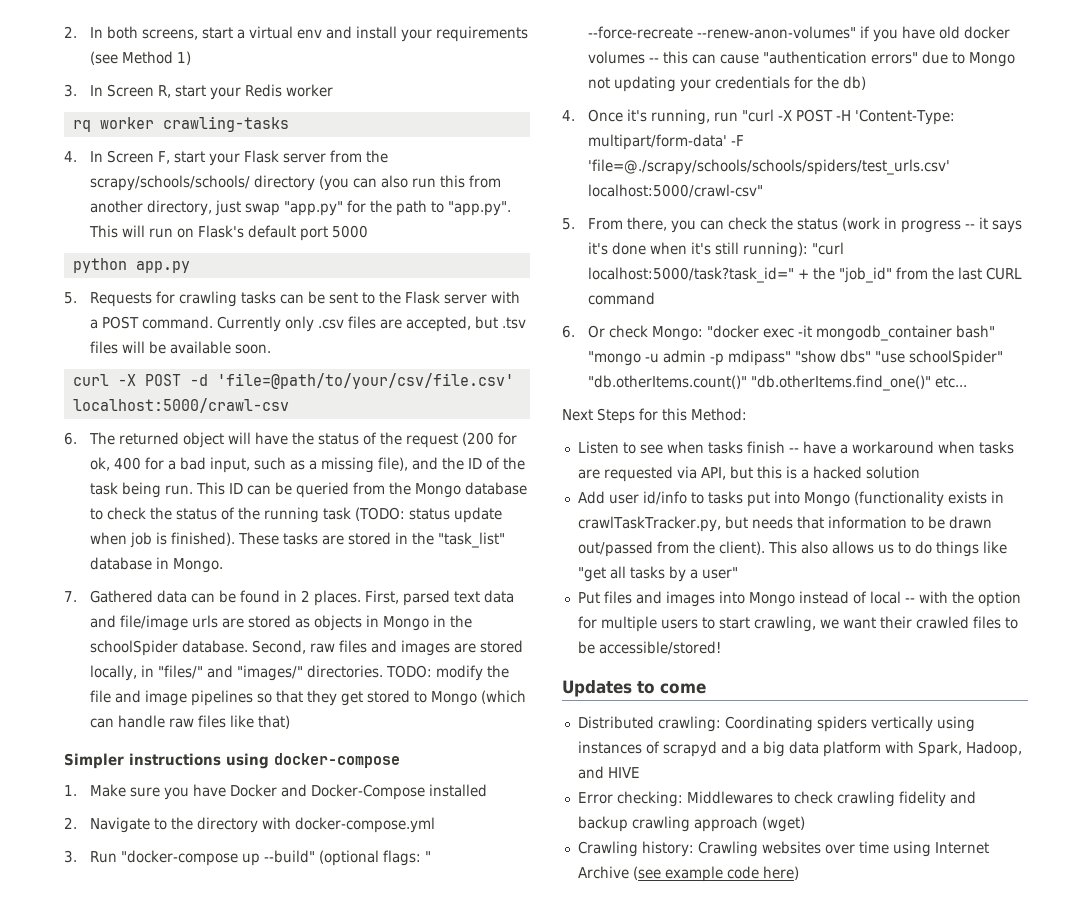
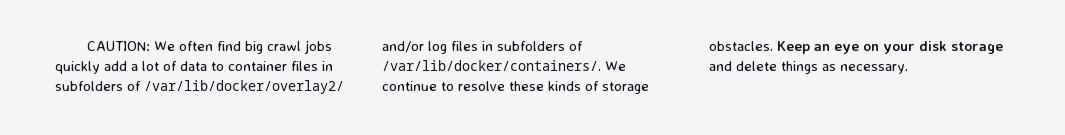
[64,26,528,42] [89,51,191,65] [64,84,333,100] [72,116,289,132] [64,150,388,166] [89,175,501,191] [89,200,511,216] [88,225,368,241] [72,258,190,273] [64,291,520,307] [89,316,526,332] [89,341,271,354] [72,373,514,389] [72,398,289,413] [64,432,517,448] [89,457,525,473] [89,482,527,498] [89,507,502,523] [89,532,505,548] [89,557,223,573] [64,590,514,606] [89,615,472,631] [89,640,523,656] [89,665,509,681] [89,690,526,706] [89,715,290,729] [64,753,400,769] [64,784,487,800] [64,817,435,833] [64,850,431,866] [587,26,1010,42] [587,51,1015,67] [587,76,866,92] [562,109,955,125] [587,134,744,150] [587,159,950,175] [587,184,763,198] [562,217,1022,233] [587,242,844,258] [587,267,1022,283] [587,292,655,305] [562,325,995,341] [587,350,1003,366] [587,375,967,391] [562,408,747,424] [577,441,1014,454] [577,466,920,482] [577,491,1004,507] [577,516,992,532] [577,541,1007,557] [577,566,738,582] [577,591,1021,607] [577,616,1018,632] [577,641,721,655] [562,680,706,697] [577,716,975,732] [577,741,1022,757] [577,766,640,779] [577,791,976,807] [577,816,805,832] [577,841,989,857] [577,866,799,882] 2. In both screens, start a virtual env and install your requirements (see Method 1) // 3. In Screen R, start your Redis worker // rq worker crawling-tasks // 4. In Screen F, start your Flask server from the scrapy/schools/schools/ directory (you can also run this from another directory, just swap "app.py" for the path to "app.py". This will run on Flask's default port 5000 // python app.py // 5. Requests for crawling tasks can be sent to the Flask server with a POST command. Currently only .csv files are accepted, but .tsv files will be available soon. // curl -X POST -d 'file=@path/to/your/csv/file.csv' localhost:5000/crawl-csv // 6. The returned object will have the status of the request (200 for ok, 400 for a bad input, such as a missing file), and the ID of the task being run. This ID can be queried from the Mongo database to check the status of the running task (TODO: status update when job is finished). These tasks are stored in the "task_list" database in Mongo. // 7. Gathered data can be found in 2 places. First, parsed text data and file/image urls are stored as objects in Mongo in the schoolSpider database. Second, raw files and images are stored locally, in "files/" and "images/" directories. TODO: modify the file and image pipelines so that they get stored to Mongo (which can handle raw files like that) // Simpler instructions using docker-compose // 1. Make sure you have Docker and Docker-Compose installed // 2. Navigate to the directory with docker-compose.yml // 3. Run "docker-compose up --build" (optional flags: " --force-recreate --renew-anon-volumes" if you have old docker volumes -- this can cause "authentication errors" due to Mongo not updating your credentials for the db) // 4. Once it's running, run "curl -X POST -H 'Content-Type: multipart/form-data' -F 'file=@./scrapy/schools/schools/spiders/test_urls.csv' localhost:5000/crawl-csv" // 5. From there, you can check the status (work in progress -- it says it's done when it's still running): "curl localhost:5000/task?task_id=" + the "job_id" from the last CURL command // 6. Or check Mongo: "docker exec -it mongodb_container bash" "mongo -u admin -p mdipass" "show dbs" "use schoolSpider" "db.otherItems.count()" "db.otherItems.find_one()" etc... // Next Steps for this Method: // Listen to see when tasks finish -- have a workaround when tasks are requested via API, but this is a hacked solution // Add user id/info to tasks put into Mongo (functionality exists in crawlTaskTracker.py, but needs that information to be drawn out/passed from the client). This also allows us to do things like "get all tasks by a user" // Put files and images into Mongo instead of local -- with the option for multiple users to start crawling, we want their crawled files to be accessible/stored! // Updates to come // Distributed crawling: Coordinating spiders vertically using instances of scrapyd and a big data platform with Spark, Hadoop, and HIVE // Error checking: Middlewares to check crawling fidelity and backup crawling approach (wget) // Crawling history: Crawling websites over time using Internet Archive (see example code here) -> [86,40,332,54] [55,61,333,74] [55,80,344,94] [382,41,583,54] [382,60,626,71] [382,81,649,94] [709,41,1003,54] [709,61,908,74] CAUTION: We often find big crawl jobs quickly add a lot of data to container files in subfolders of /var/lib/docker/overlay2/ and/or log files in subfolders of /var/lib/docker/containers/. We continue to resolve these kinds of storage obstacles. Keep an eye on your disk storage and delete things as necessary.

